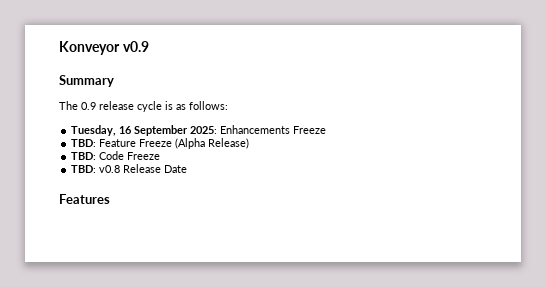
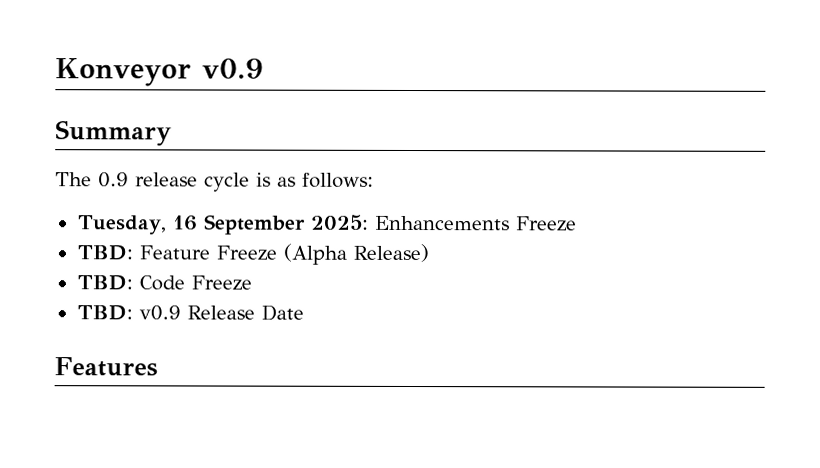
[99,165,121,173] v0.8 -> [138,305,181,321] v0.9

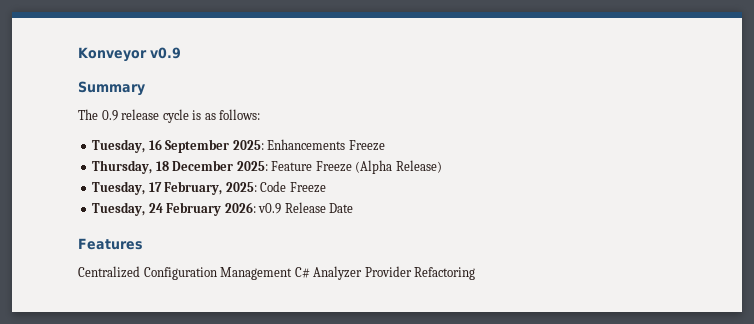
[76,245,133,261] TBD: -> [92,160,268,174] Thursday, 18 December 2025:
[76,275,252,291] [76,304,304,321] [54,357,158,377] TBD: Code Freeze // TBD: v0.9 Release Date // Features -> [92,181,326,195] [92,202,354,216] [78,238,143,250] [78,266,476,280] Tuesday, 17 February, 2025: Code Freeze // Tuesday, 24 February 2026: v0.9 Release Date // Features // Centralized Configuration Management C# Analyzer Provider Refactoring

